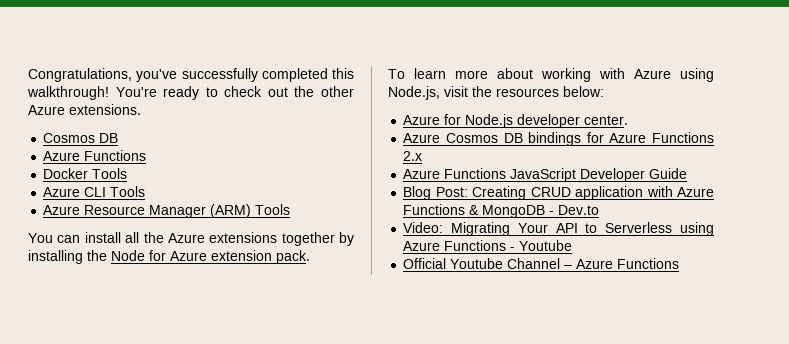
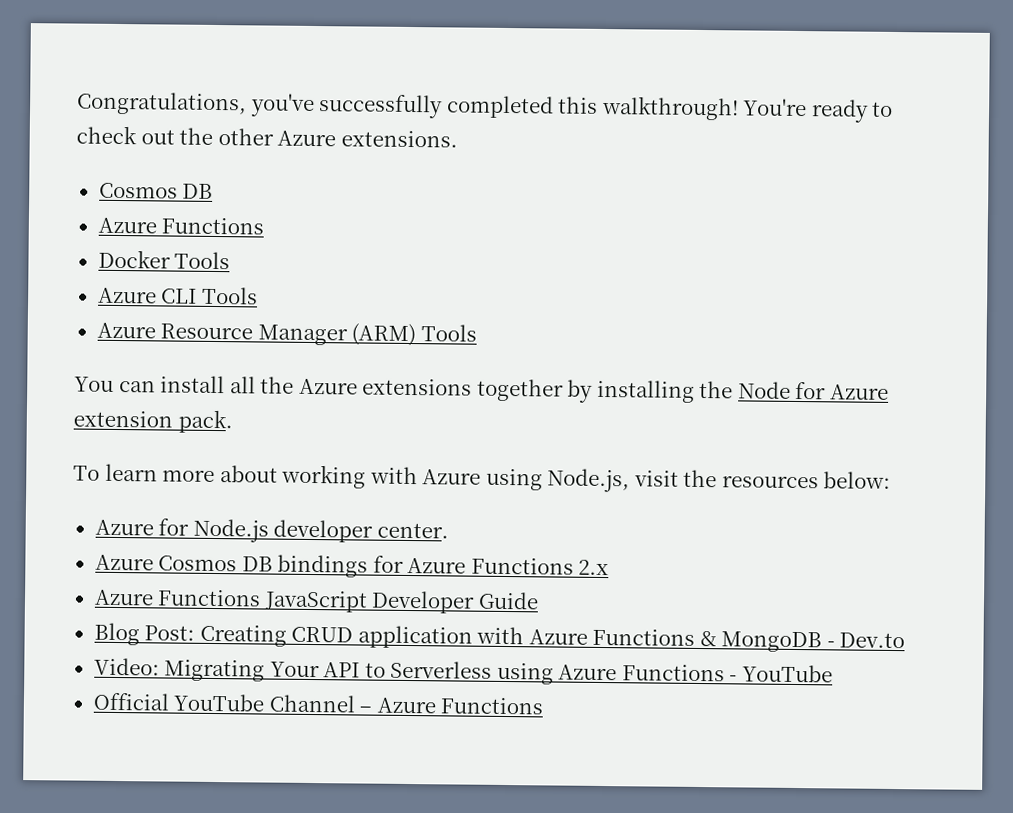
[519,240,573,251] Youtube -> [741,664,833,683] YouTube
[450,258,504,269] Youtube -> [173,693,266,712] YouTube

